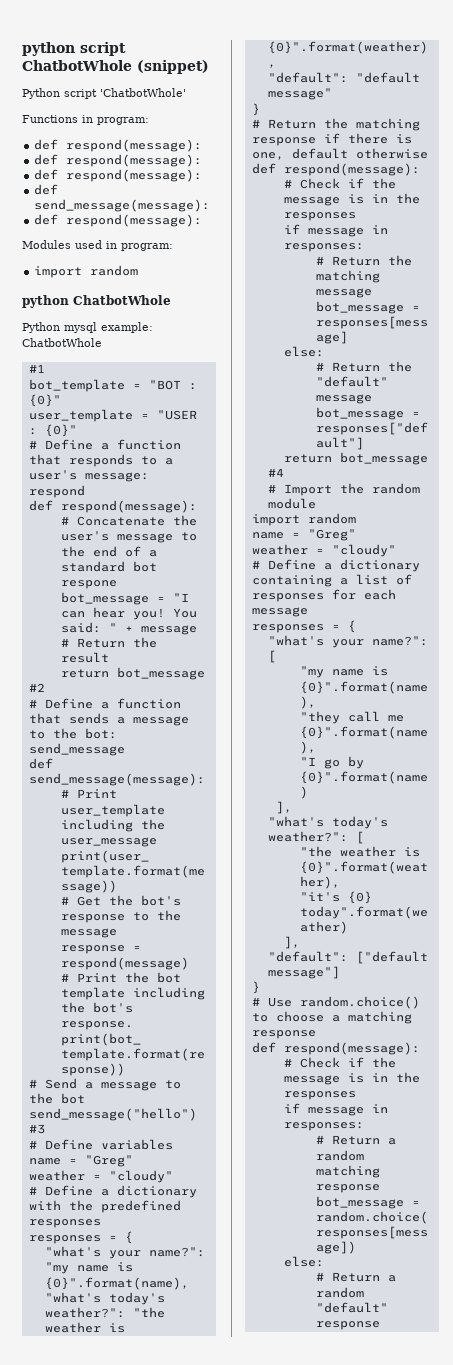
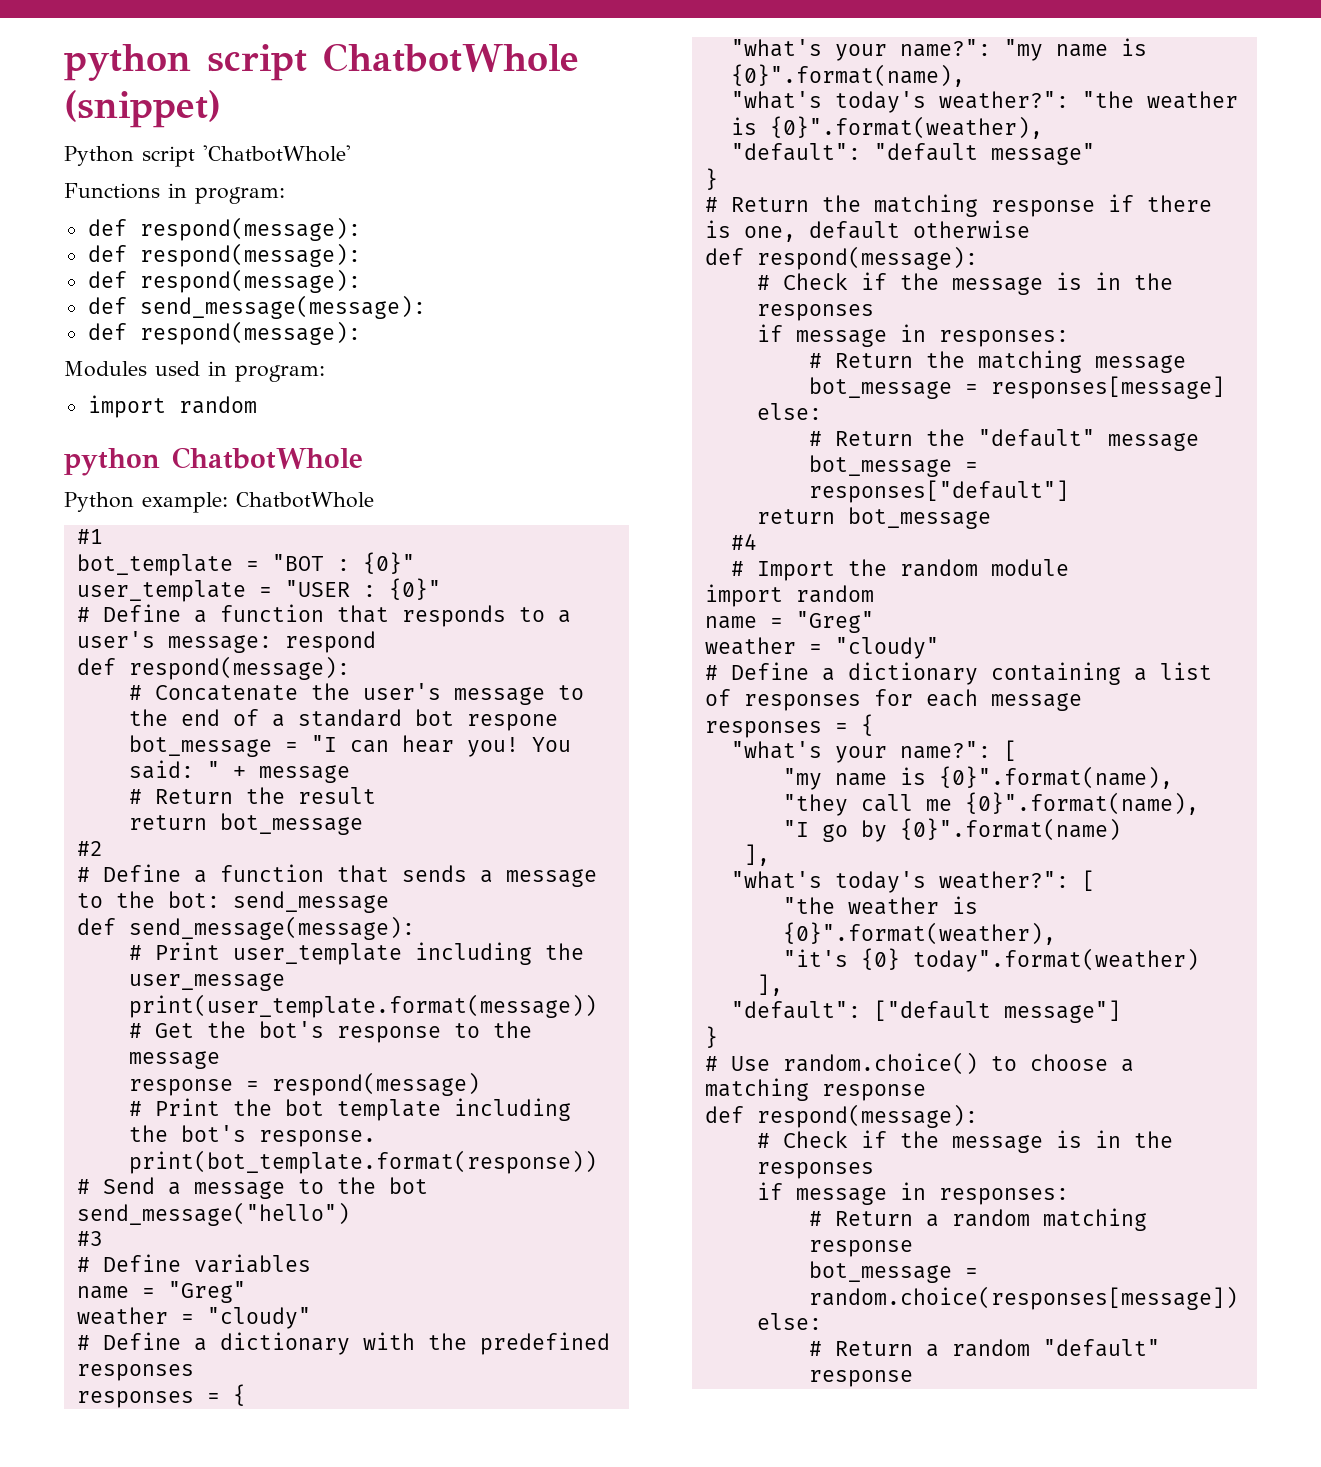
[64,322,97,333] mysql -> (134, 502) none

